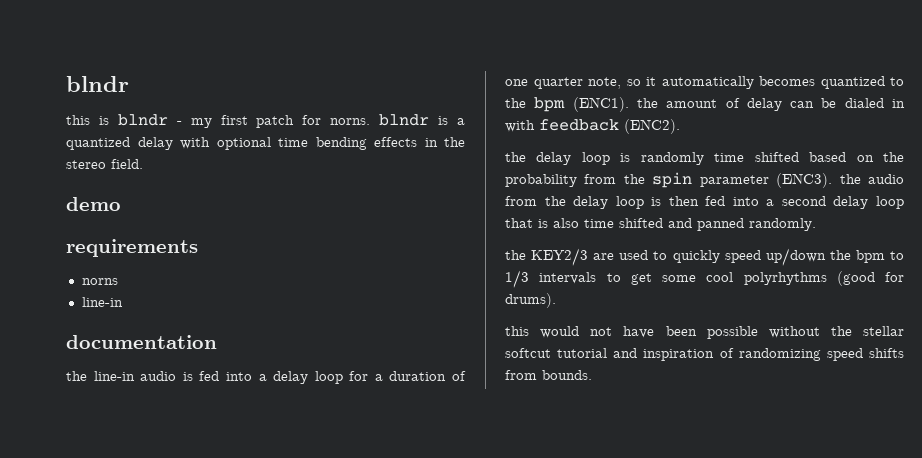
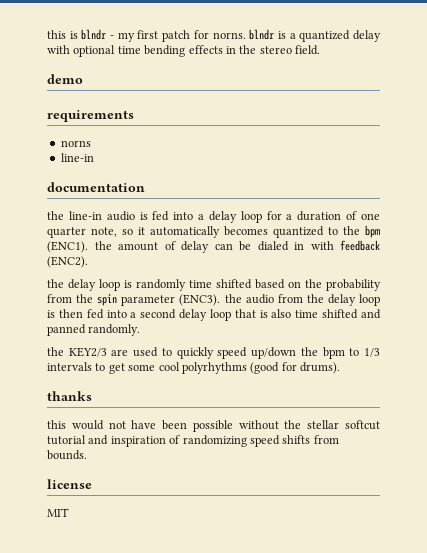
[66,76,129,92] blndr // -> (47, 34) none
(556, 300) none -> [47,391,92,401] // thanks
(592, 375) none -> [47,479,92,489] [47,508,69,517] // license // MIT

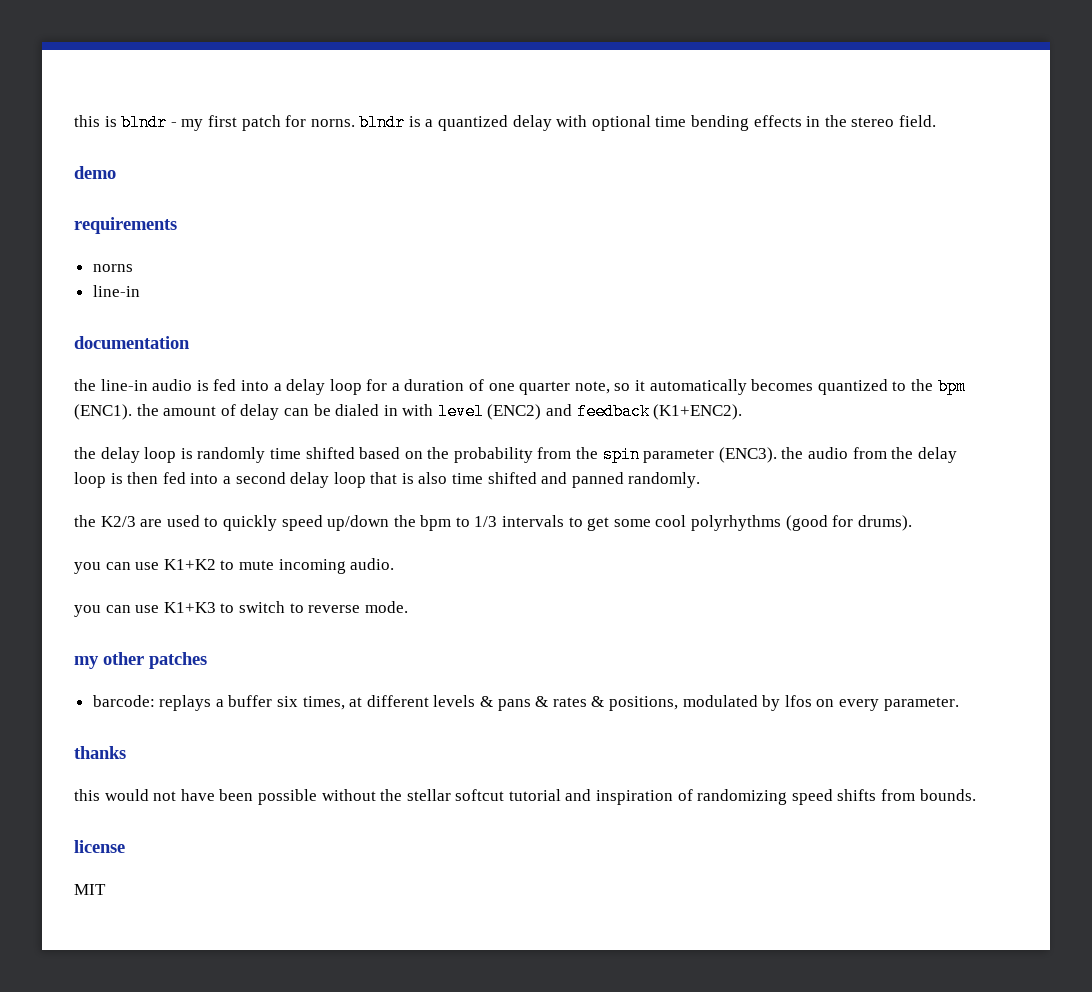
[340,240,380,251] [47,256,88,268] feedback (ENC2). -> [437,403,743,420] level (ENC2) and feedback (K1+ENC2).
[68,347,107,357] KEY2/3 -> [100,516,136,527] K2/3
(340, 368) none -> [74,558,395,574] [74,601,408,617] [74,652,207,669] [92,695,959,711] // you can use K1+K2 to mute incoming audio. // you can use K1+K3 to switch to reverse mode. // my other patches // barcode: replays a buffer six times, at different levels & pans & rates & positions, modulated by lfos on every parameter.

